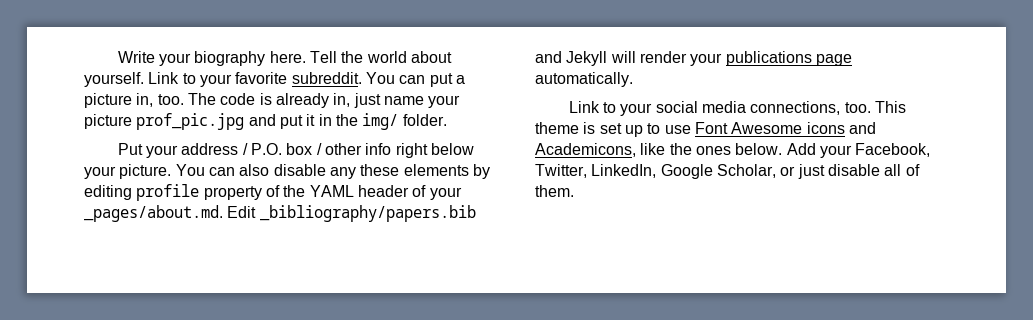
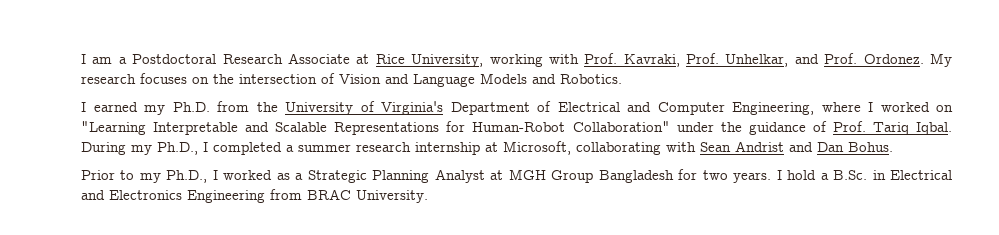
[117,51,453,66] [84,72,465,87] [84,93,461,108] [84,113,447,130] [117,143,475,158] [84,164,490,179] [84,184,462,201] [84,205,476,222] [535,51,852,66] [535,72,633,87] [568,101,907,116] [535,122,876,137] [535,143,931,158] [535,164,920,179] [535,185,574,197] Write your biography here. Tell the world about yourself. Link to your favorite subreddit. You can put a picture in, too. The code is already in, just name your picture prof_pic.jpg and put it in the img/ folder. // Put your address / P.O. box / other info right below your picture. You can also disable any these elements by editing profile property of the YAML header of your _pages/about.md. Edit _bibliography/papers.bib and Jekyll will render your publications page automatically. // Link to your social media connections, too. This theme is set up to use Font Awesome icons and Academicons, like the ones below. Add your Facebook, Twitter, LinkedIn, Google Scholar, or just disable all of them. -> [81,53,953,67] [81,73,622,87] [81,101,953,115] [81,121,952,135] [81,141,893,155] [81,169,953,183] [81,189,428,203] I am a Postdoctoral Research Associate at Rice University, working with Prof. Kavraki, Prof. Unhelkar, and Prof. Ordonez. My research focuses on the intersection of Vision and Language Models and Robotics. // I earned my Ph.D. from the University of Virginia's Department of Electrical and Computer Engineering, where I worked on "Learning Interpretable and Scalable Representations for Human-Robot Collaboration" under the guidance of Prof. Tariq Iqbal. During my Ph.D., I completed a summer research internship at Microsoft, collaborating with Sean Andrist and Dan Bohus. // Prior to my Ph.D., I worked as a Strategic Planning Analyst at MGH Group Bangladesh for two years. I hold a B.Sc. in Electrical and Electronics Engineering from BRAC University.

